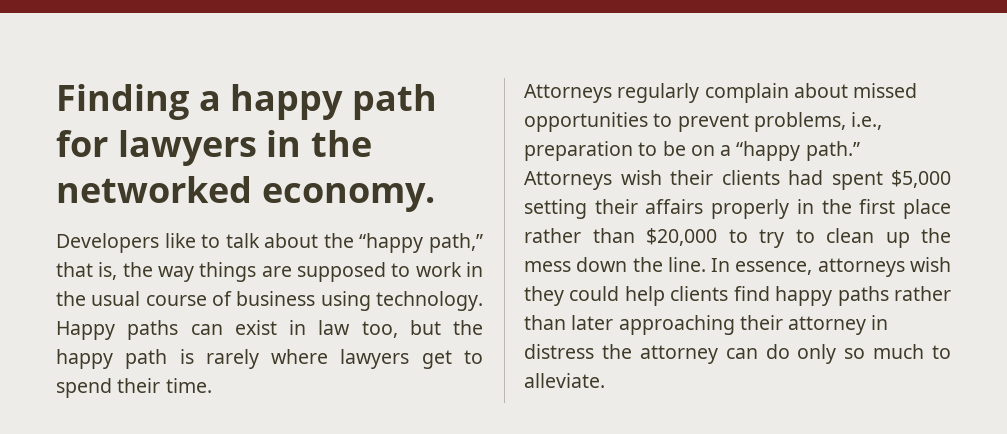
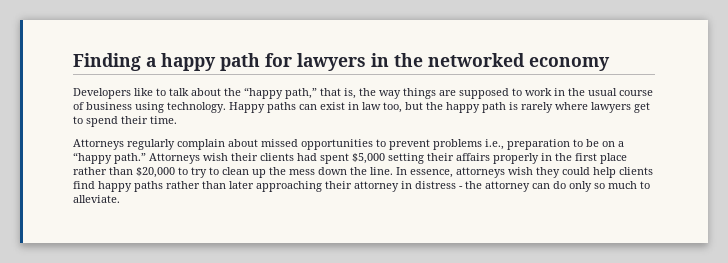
[261,183,435,212] economy. -> [529,57,610,71] economy
[753,112,846,132] problems, -> [433,139,482,150] problems
(594, 351) none -> [459,186,463,189] -

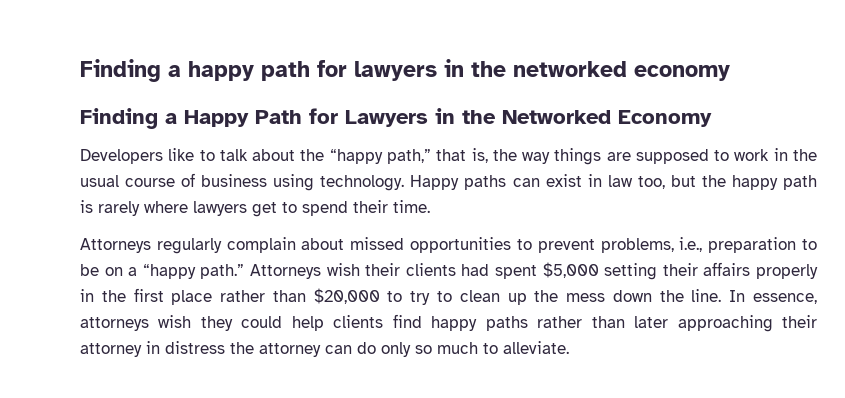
(610, 64) none -> [80,108,712,129] // Finding a Happy Path for Lawyers in the Networked Economy
[433,139,482,150] problems -> [600,238,674,253] problems,
[459,186,463,189] - -> (225, 347) none

